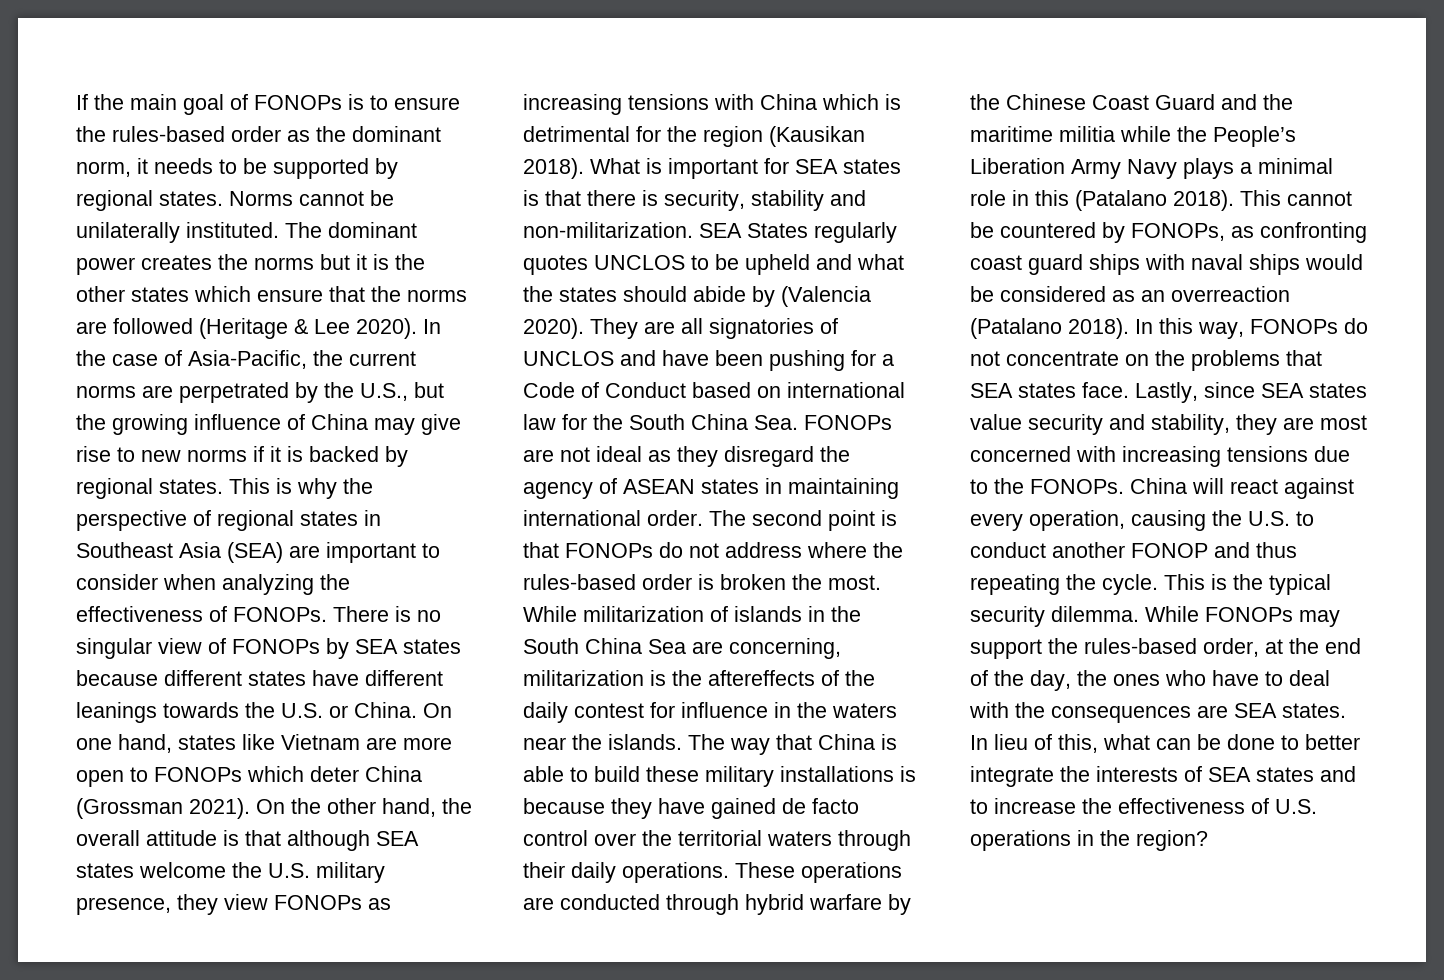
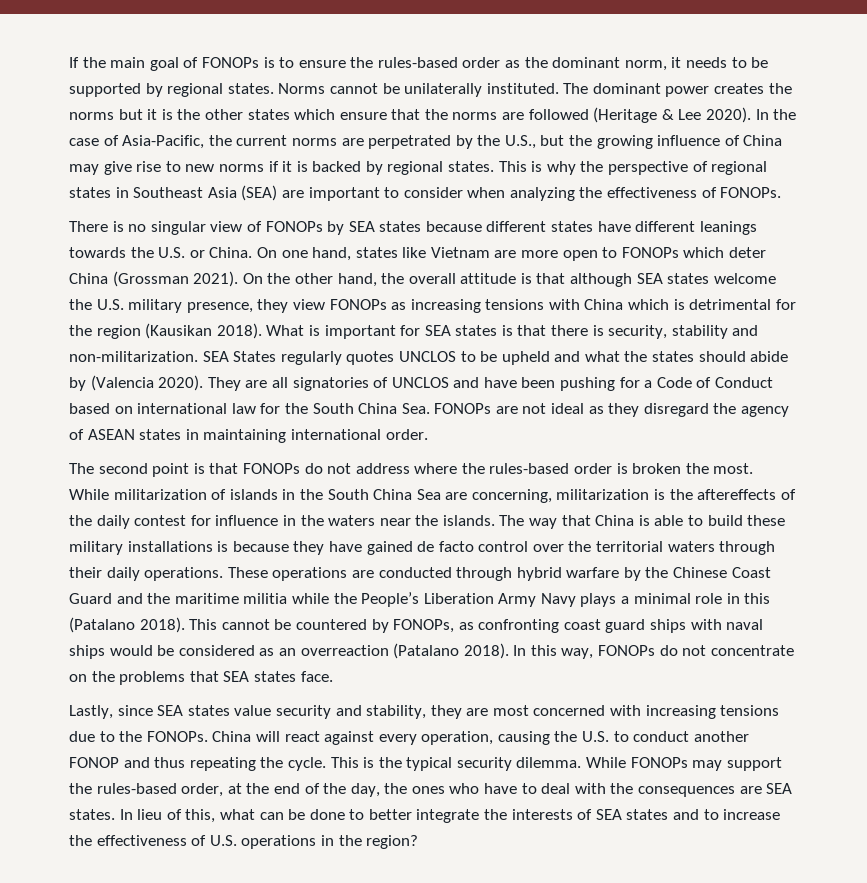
(327, 614) none -> (782, 192) //
(703, 518) none -> (428, 434) //
(1129, 390) none -> (333, 676) //

